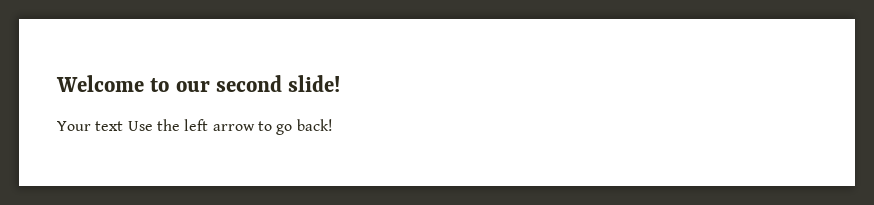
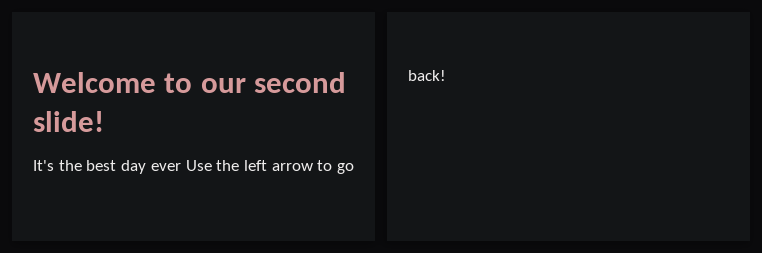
[57,121,124,131] Your text -> [33,160,181,174] It's the best day ever

